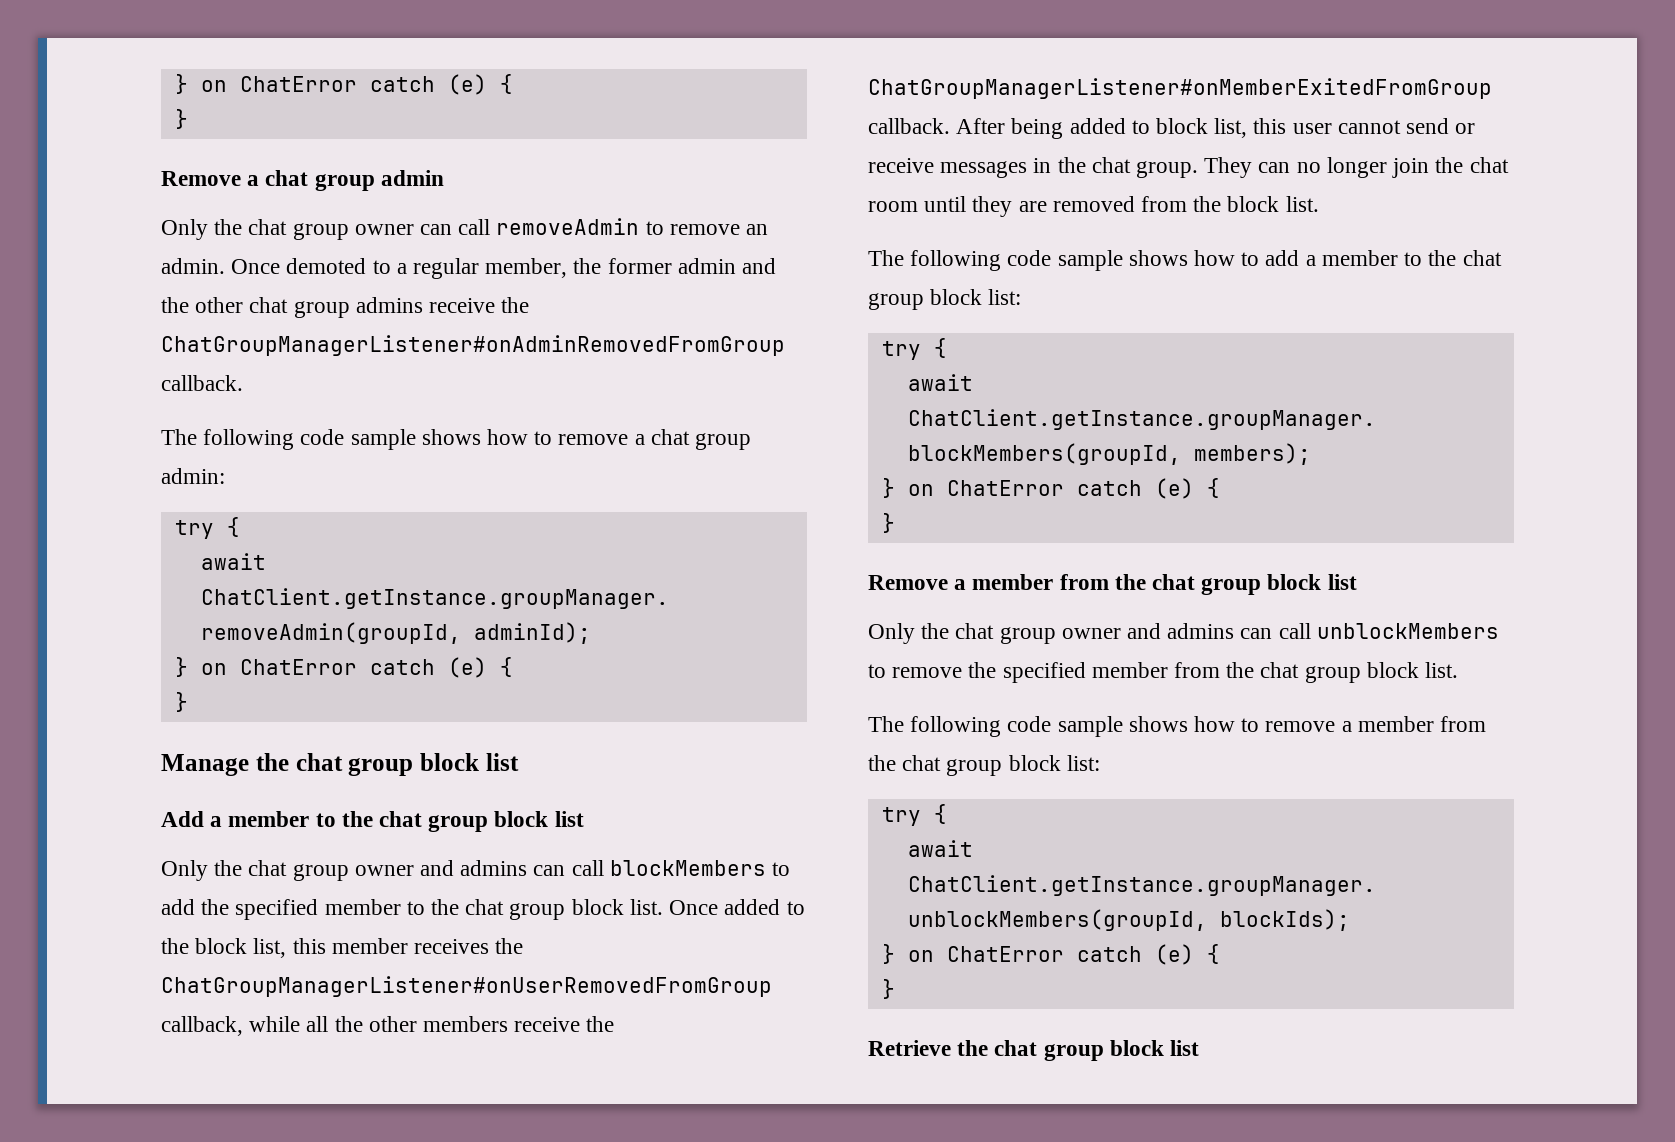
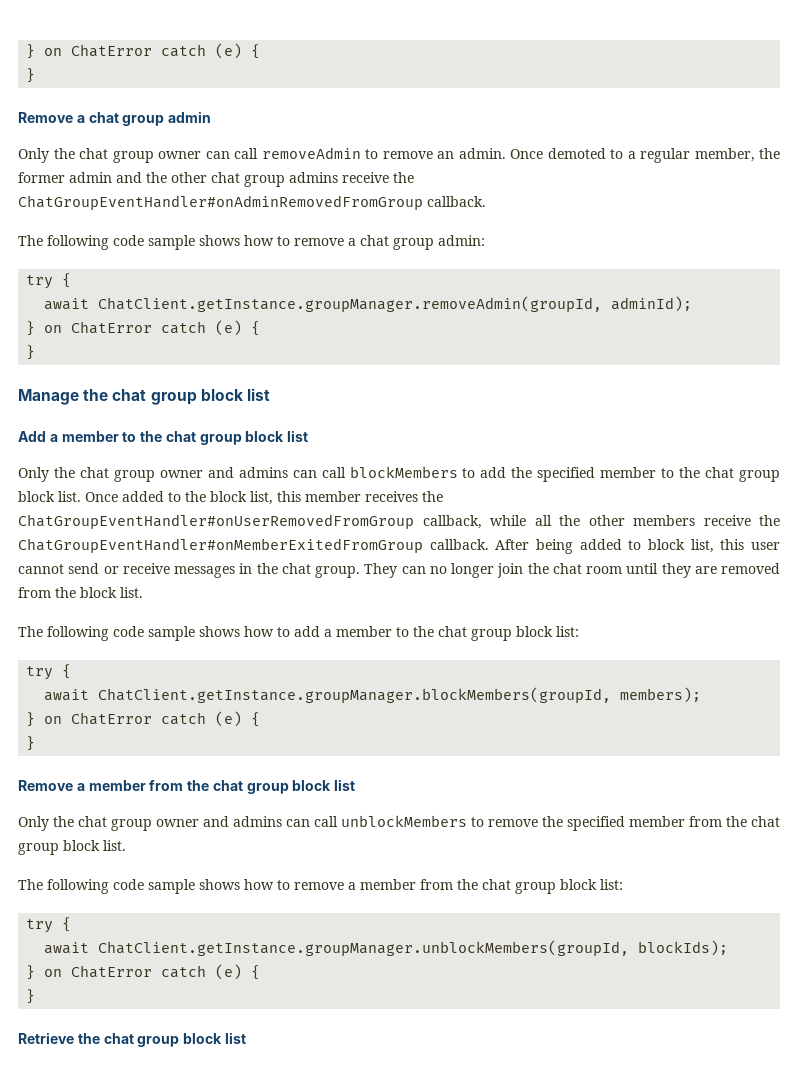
[161,335,785,356] ChatGroupManagerListener#onAdminRemovedFromGroup -> [18,195,423,210] ChatGroupEventHandler#onAdminRemovedFromGroup
[161,976,772,997] ChatGroupManagerListener#onUserRemovedFromGroup -> [18,514,414,529] ChatGroupEventHandler#onUserRemovedFromGroup
[868,78,1492,99] ChatGroupManagerListener#onMemberExitedFromGroup -> [18,538,423,553] ChatGroupEventHandler#onMemberExitedFromGroup

